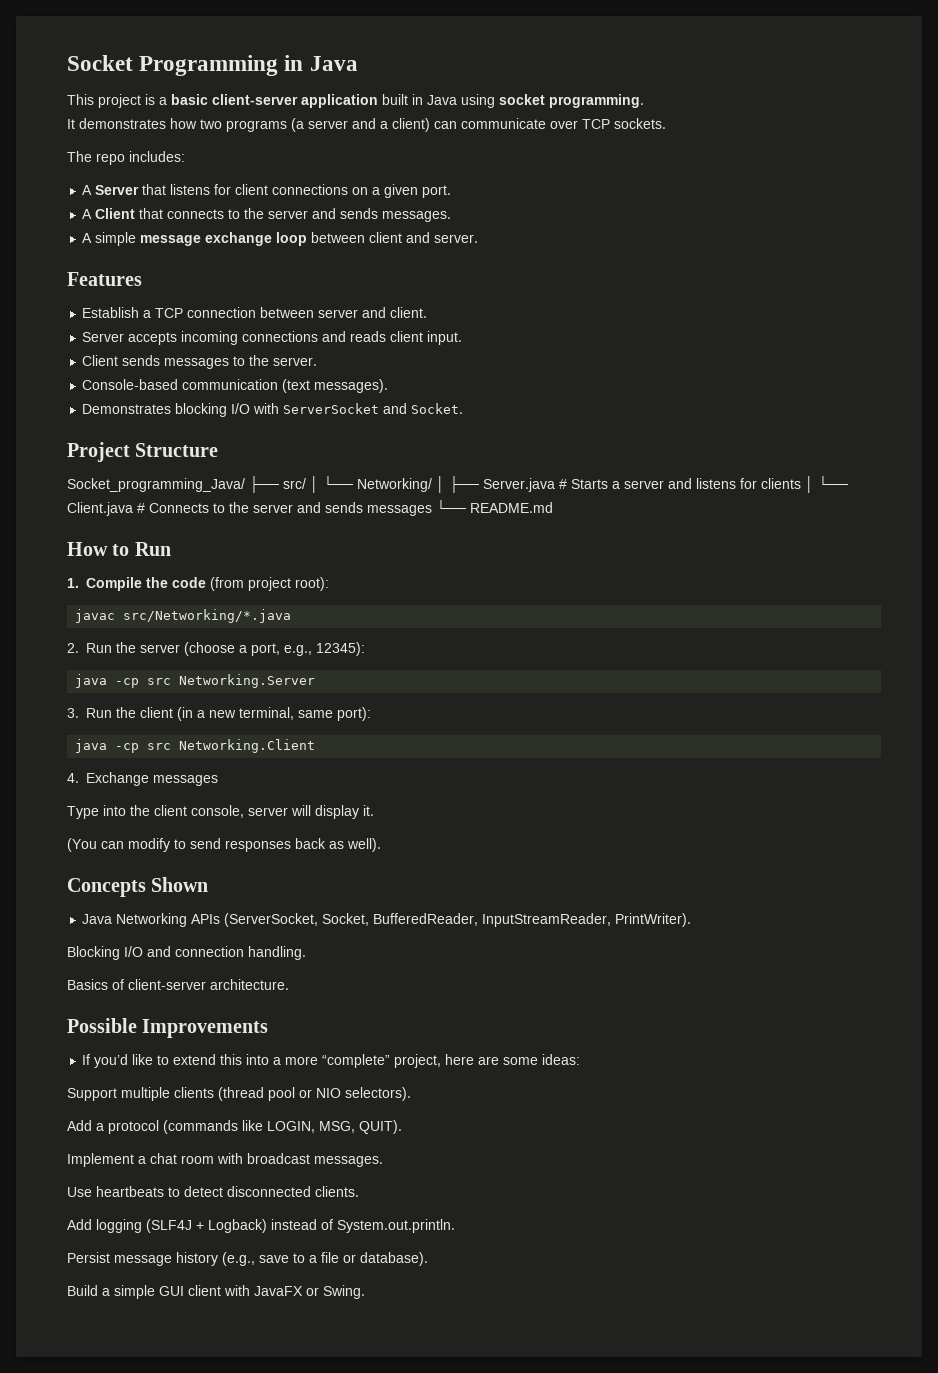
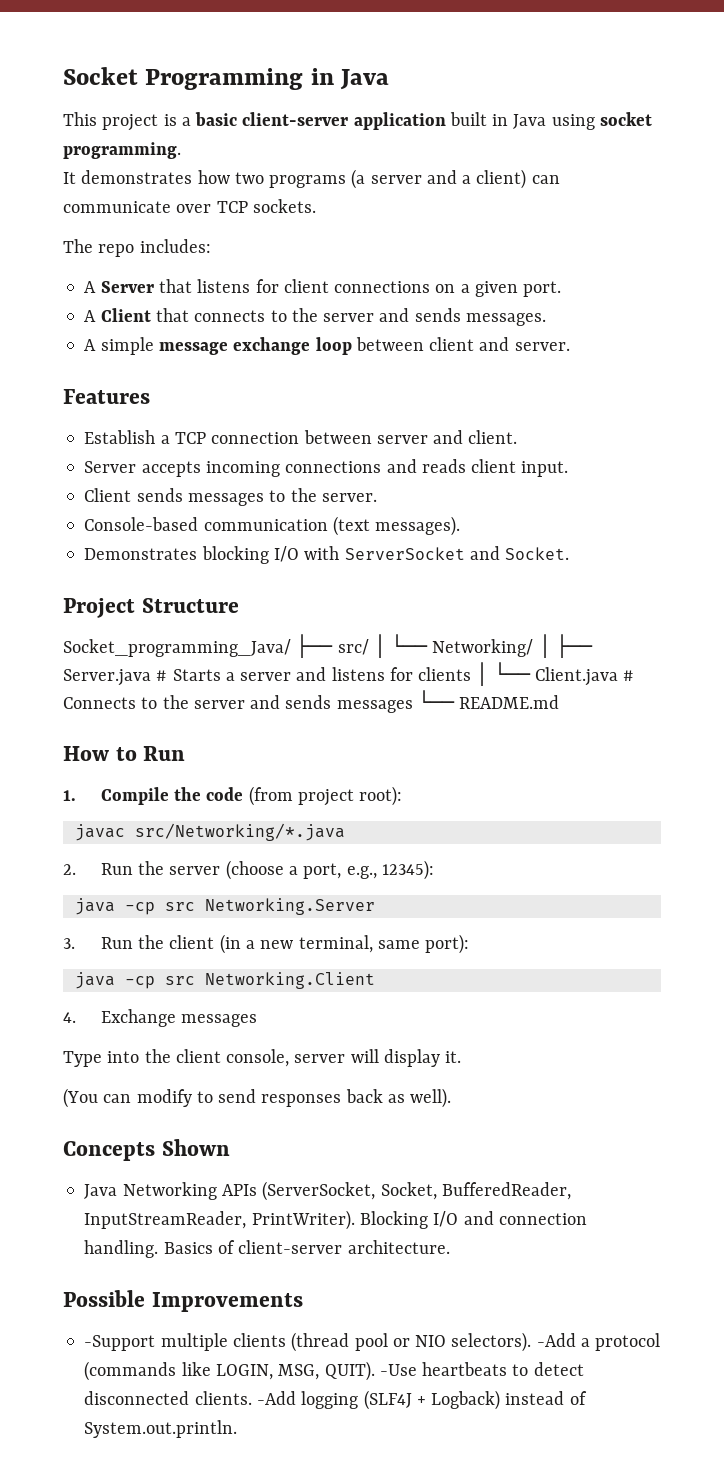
(692, 920) // -> (355, 1220) none
(306, 953) // -> (159, 1249) none
[82,1054,581,1068] [67,1088,117,1101] If you’d like to extend this into a more “complete” project, here are some ideas: // Support -> [84,1335,156,1351] -Support
[67,1120,92,1131] // Add -> [536,1333,576,1347] -Add
[67,1153,383,1167] [67,1187,92,1197] // Implement a chat room with broadcast messages. // Use -> [379,1364,417,1376] -Use
[67,1219,92,1230] // Add -> [256,1391,296,1405] -Add
[67,1252,428,1266] [67,1285,365,1299] // Persist message history (e.g., save to a file or database). // Build a simple GUI client with JavaFX or Swing. -> (238, 1429) none

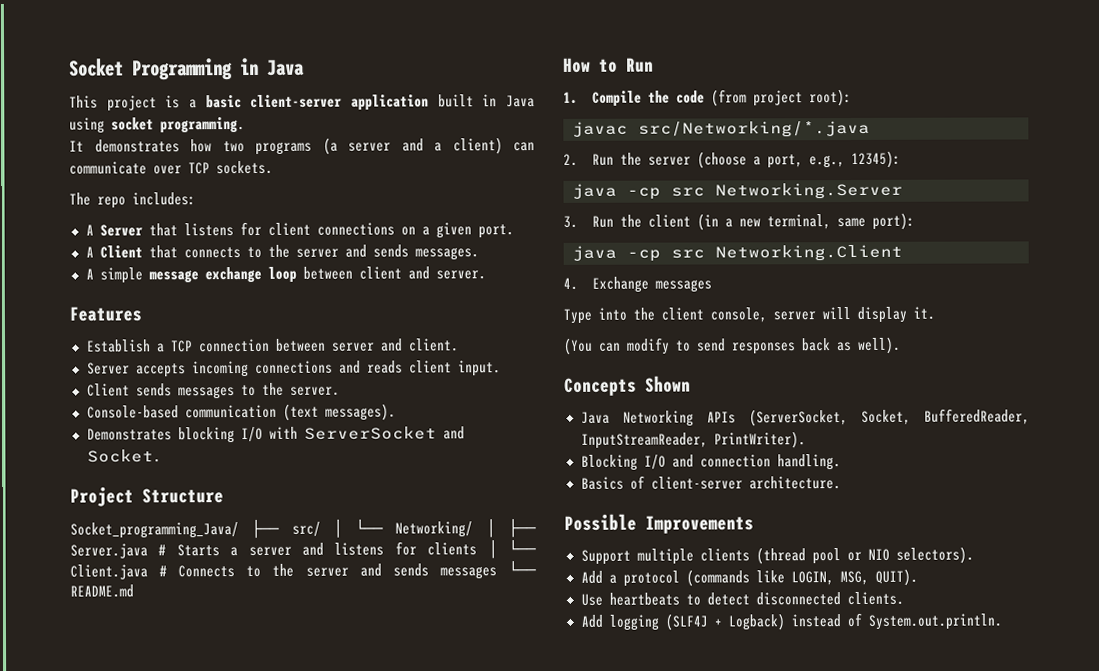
(355, 1220) none -> (806, 440) //
(159, 1249) none -> (841, 462) //
[84,1335,156,1351] -Support -> [580,549,631,565] Support
[536,1333,576,1347] -Add -> [580,570,603,584] // Add
[379,1364,417,1376] -Use -> [580,593,603,606] // Use
[256,1391,296,1405] -Add -> [580,614,603,628] // Add

